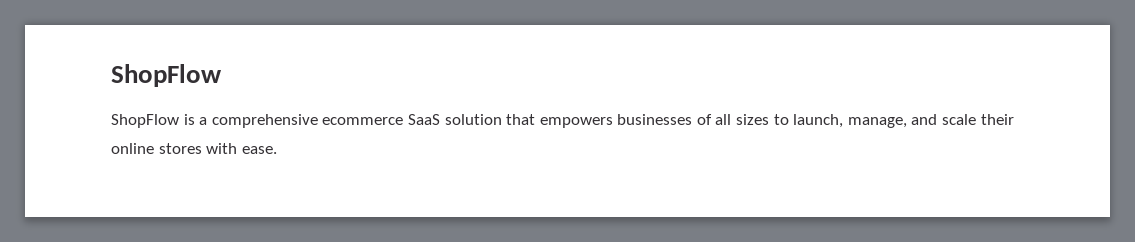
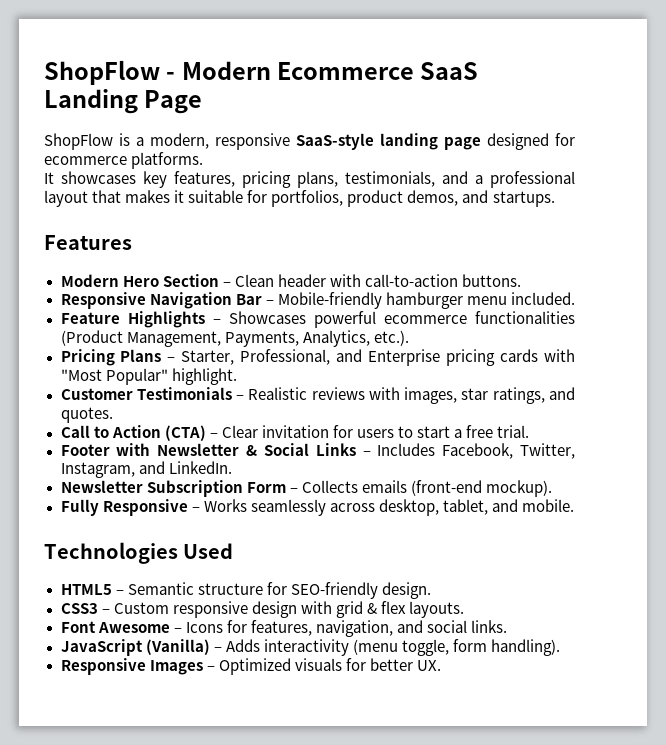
[111,64,222,87] [111,114,1014,128] [111,143,277,154] ShopFlow // ShopFlow is a comprehensive ecommerce SaaS solution that empowers businesses of all sizes to launch, manage, and scale their online stores with ease. -> [44,60,479,85] [44,89,203,114] [44,133,575,150] [44,152,204,169] [44,171,575,188] [44,190,555,207] [44,235,132,250] [60,274,521,287] [60,292,575,309] [60,311,575,328] [60,330,409,347] [60,349,576,366] [60,368,237,385] [60,387,575,404] [60,407,113,423] [60,425,530,441] [60,443,575,459] [60,461,232,478] [60,480,552,497] [60,499,574,516] [44,542,234,564] [60,582,431,599] [60,601,464,618] [60,620,507,637] [60,639,560,656] [60,658,441,675] ShopFlow - Modern Ecommerce SaaS Landing Page // ShopFlow is a modern, responsive SaaS-style landing page designed for ecommerce platforms. // It showcases key features, pricing plans, testimonials, and a professional layout that makes it suitable for portfolios, product demos, and startups. // Features // Modern Hero Section – Clean header with call-to-action buttons. // Responsive Navigation Bar – Mobile-friendly hamburger menu included. // Feature Highlights – Showcases powerful ecommerce functionalities (Product Management, Payments, Analytics, etc.). // Pricing Plans – Starter, Professional, and Enterprise pricing cards with "Most Popular" highlight. // Customer Testimonials – Realistic reviews with images, star ratings, and quotes. // Call to Action (CTA) – Clear invitation for users to start a free trial. // Footer with Newsletter & Social Links – Includes Facebook, Twitter, Instagram, and LinkedIn. // Newsletter Subscription Form – Collects emails (front-end mockup). // Fully Responsive – Works seamlessly across desktop, tablet, and mobile. // Technologies Used // HTML5 – Semantic structure for SEO-friendly design. // CSS3 – Custom responsive design with grid & flex layouts. // Font Awesome – Icons for features, navigation, and social links. // JavaScript (Vanilla) – Adds interactivity (menu toggle, form handling). // Responsive Images – Optimized visuals for better UX.

